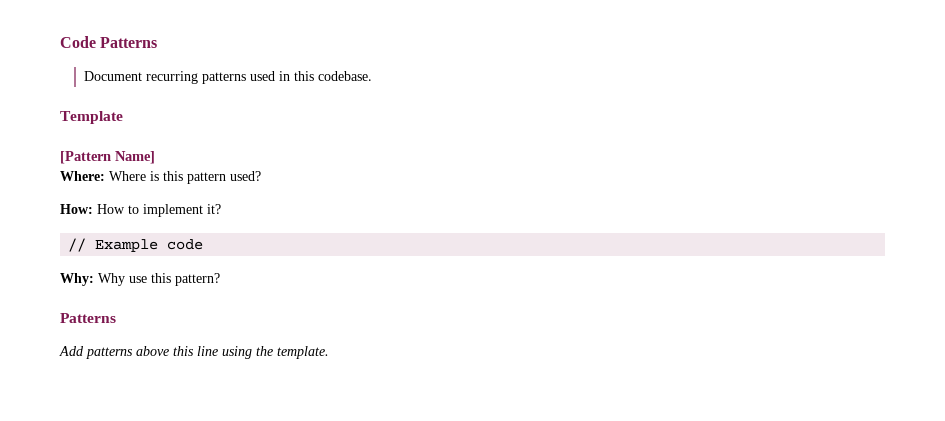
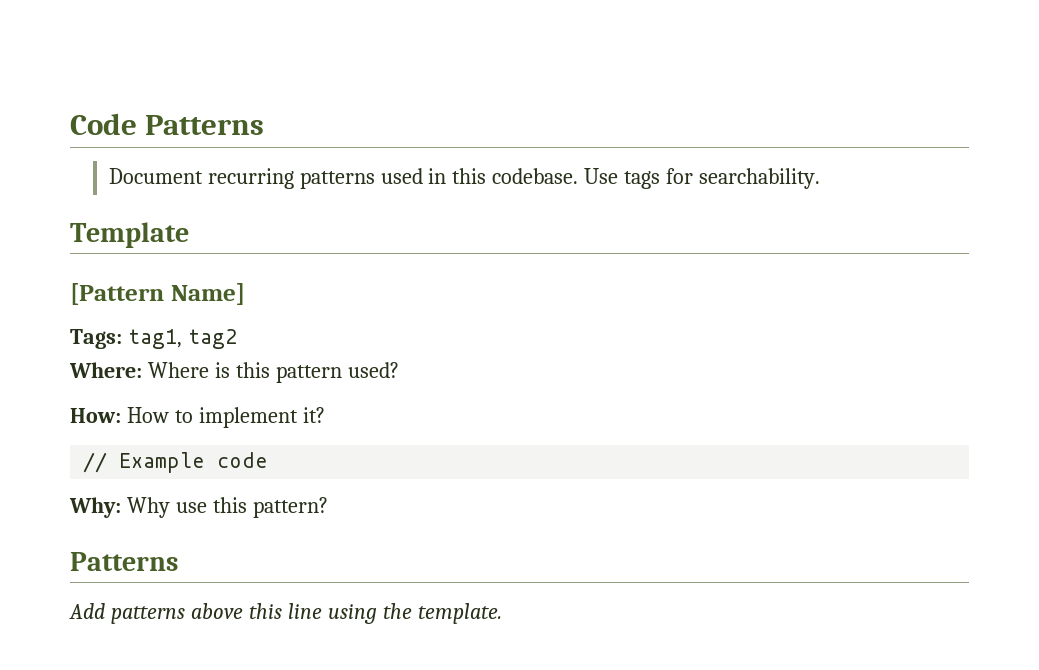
(373, 76) none -> [584,168,821,189] Use tags for searchability.
(155, 157) none -> [70,329,237,349] // Tags: tag1, tag2

